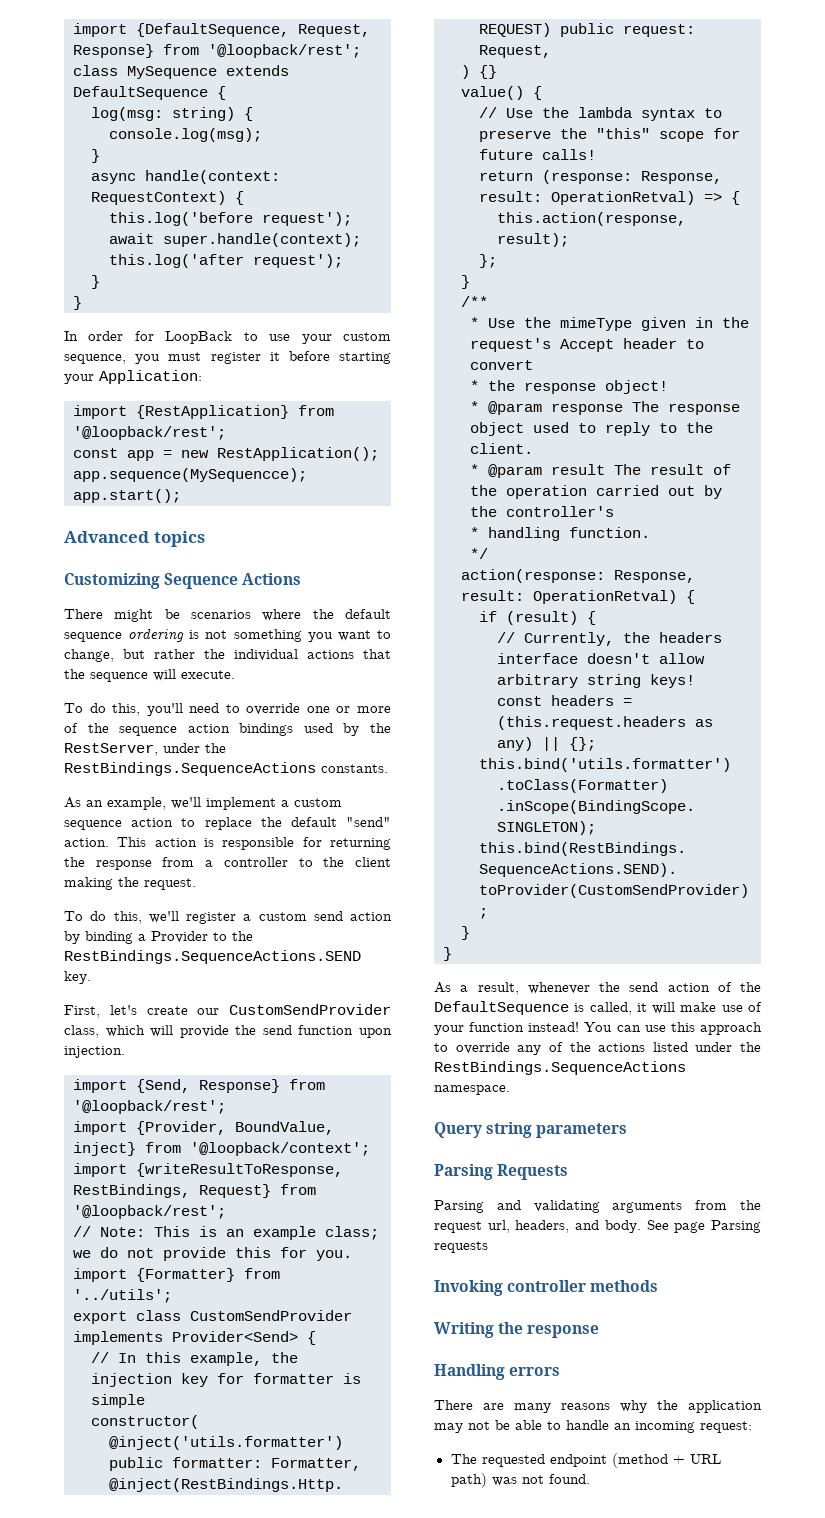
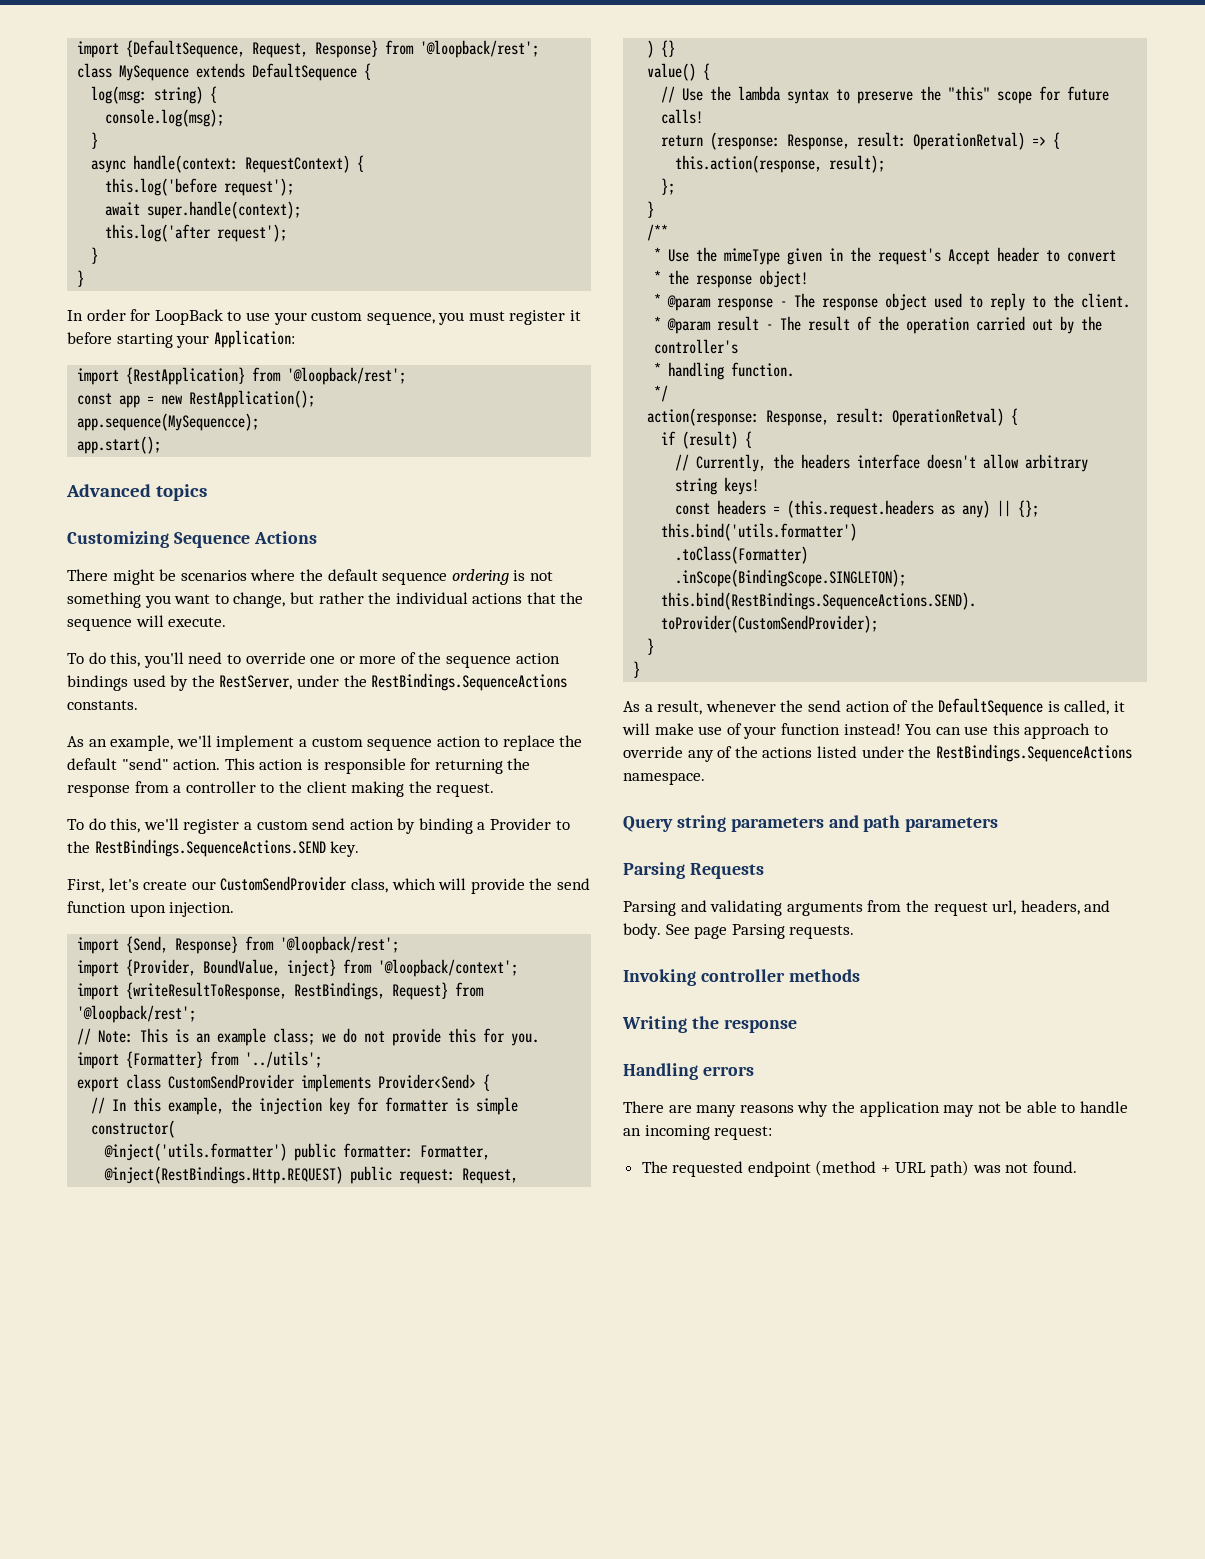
(623, 409) none -> [780,301,788,307] -
(605, 469) none -> [766,324,774,330] -
(628, 1130) none -> [828,815,999,832] and path parameters
[434,1241,488,1253] requests -> [789,925,855,939] requests.

